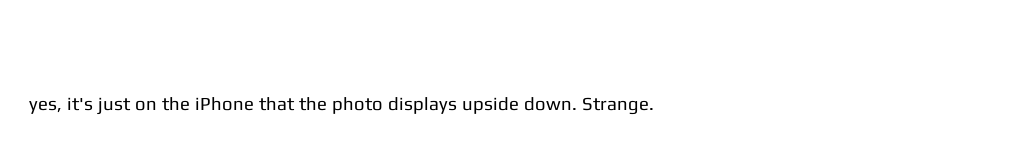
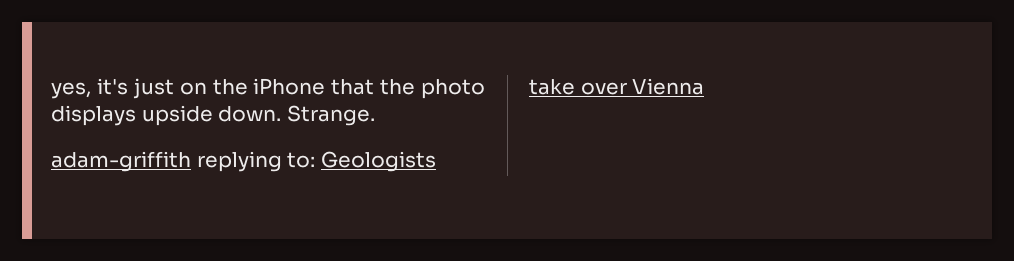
(654, 106) none -> [51,151,436,172] [529,78,705,95] // adam-griffith replying to: Geologists take over Vienna

